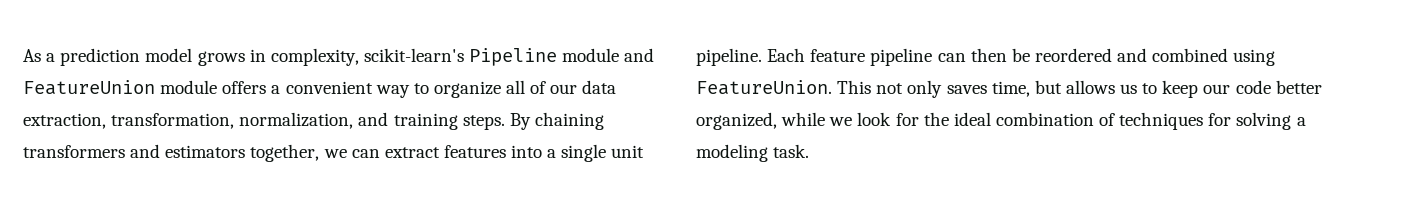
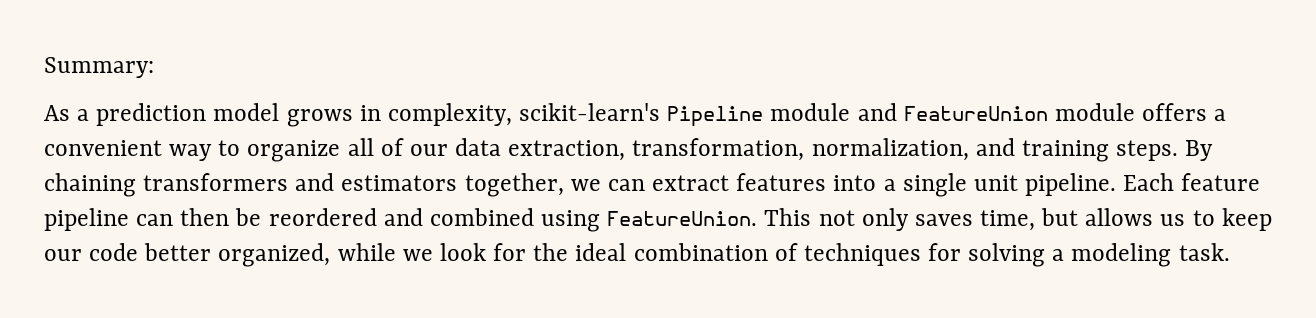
(23, 55) none -> [44,57,154,78] Summary: //

